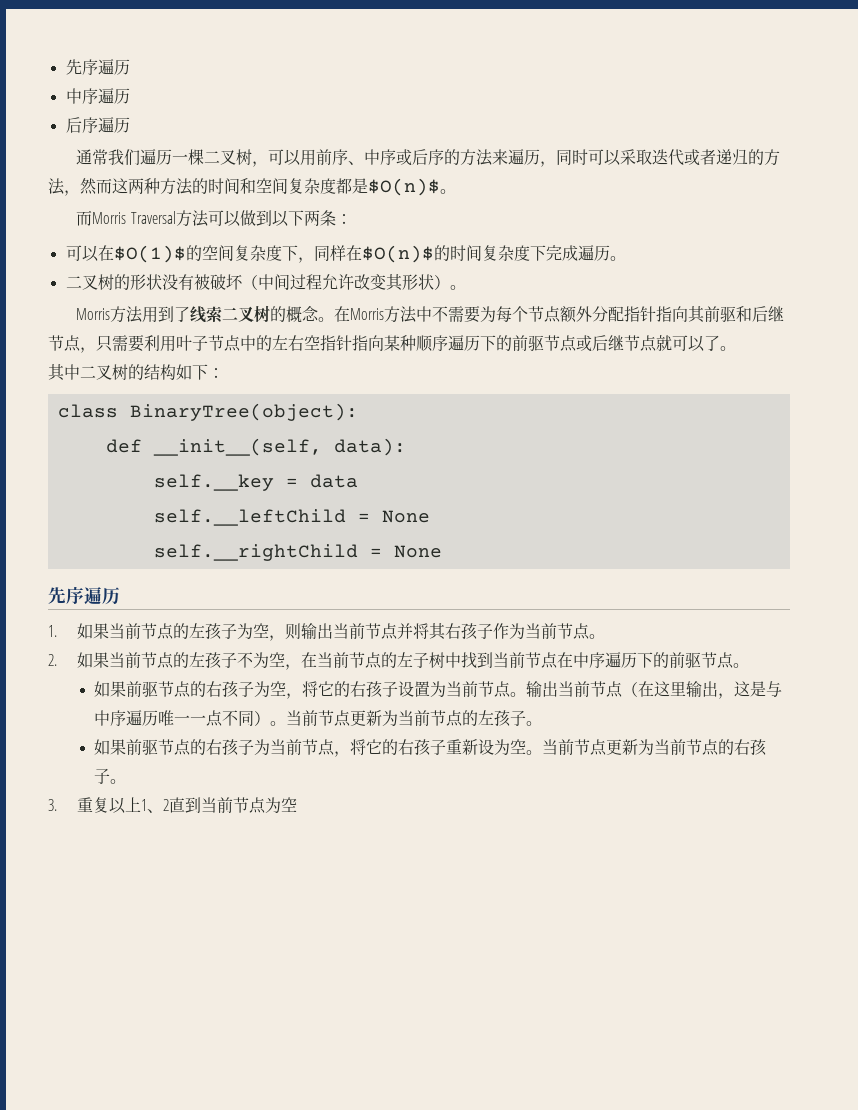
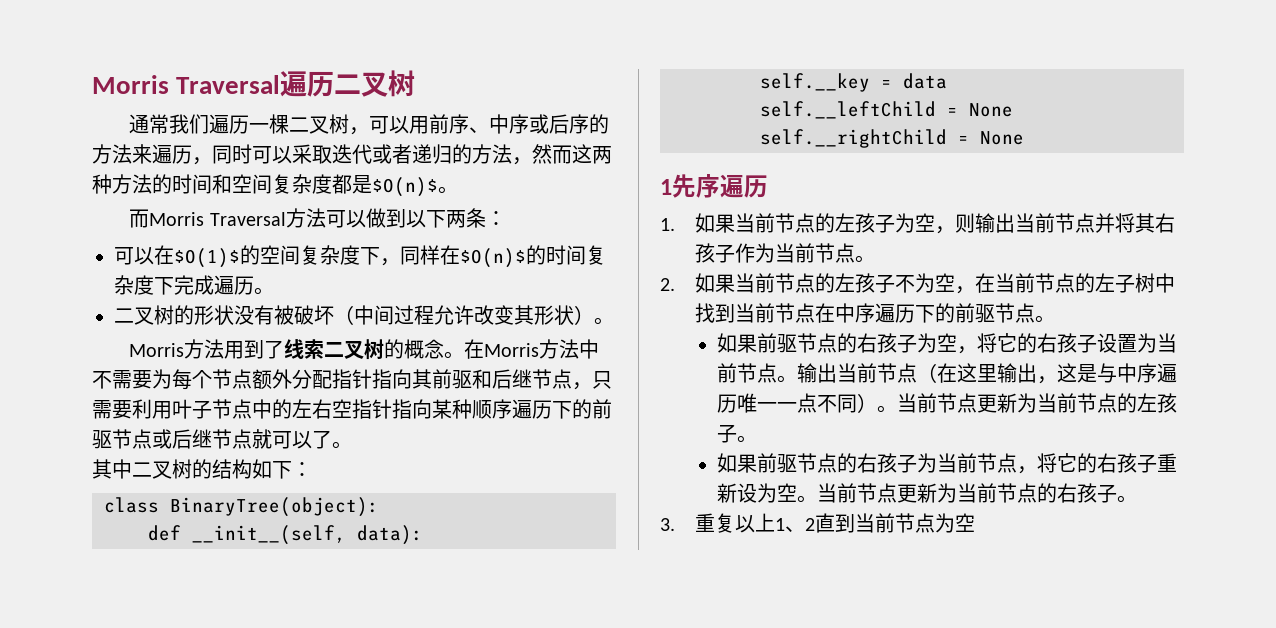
[65,59,130,75] [65,88,130,104] [65,117,130,133] 先序遍历 // 中序遍历 // 后序遍历 -> [92,70,416,97] Morris Traversal遍历二叉树
(442, 551) none -> [660,179,672,195] 1

